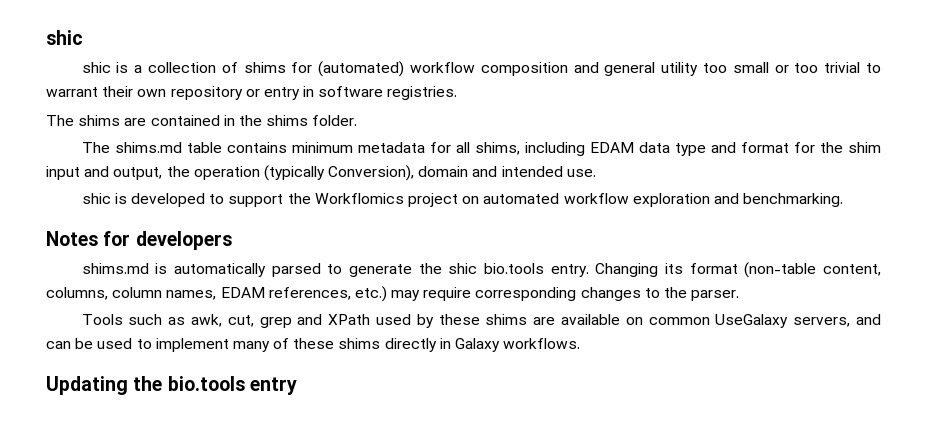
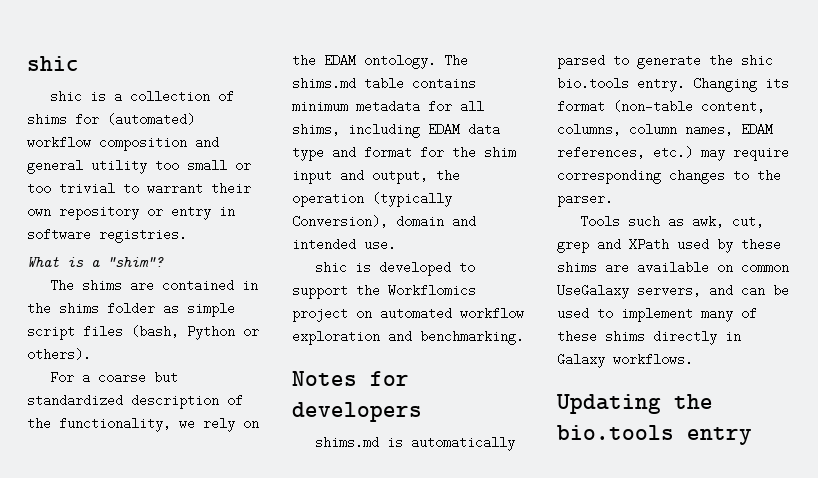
(458, 93) none -> [27,257,164,267] // What is a "shim"?
[312,115,358,126] folder. // -> [107,302,235,317] [27,325,259,340] [27,348,91,361] [50,371,179,384] [27,394,243,409] [27,417,259,432] [292,54,436,69] folder as simple script files (bash, Python or others). // For a coarse but standardized description of the functionality, we rely on the EDAM ontology.

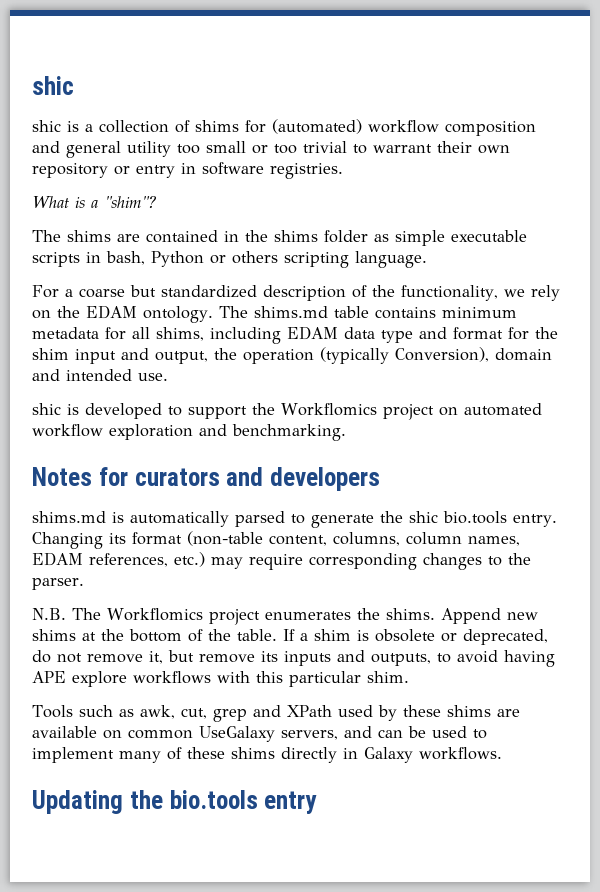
[27,325,259,340] [27,348,91,361] script files (bash, Python or others). -> [451,230,527,242] [32,251,427,268] executable scripts in bash, Python or others scripting language.
(409, 378) none -> [134,467,264,486] curators and
(613, 199) none -> [32,608,538,625] [32,629,548,645] [32,650,555,667] [32,671,409,687] // N.B. The Workflomics project enumerates the shims. Append new shims at the bottom of the table. If a shim is obsolete or deprecated, do not remove it, but remove its inputs and outputs, to avoid having APE explore workflows with this particular shim.

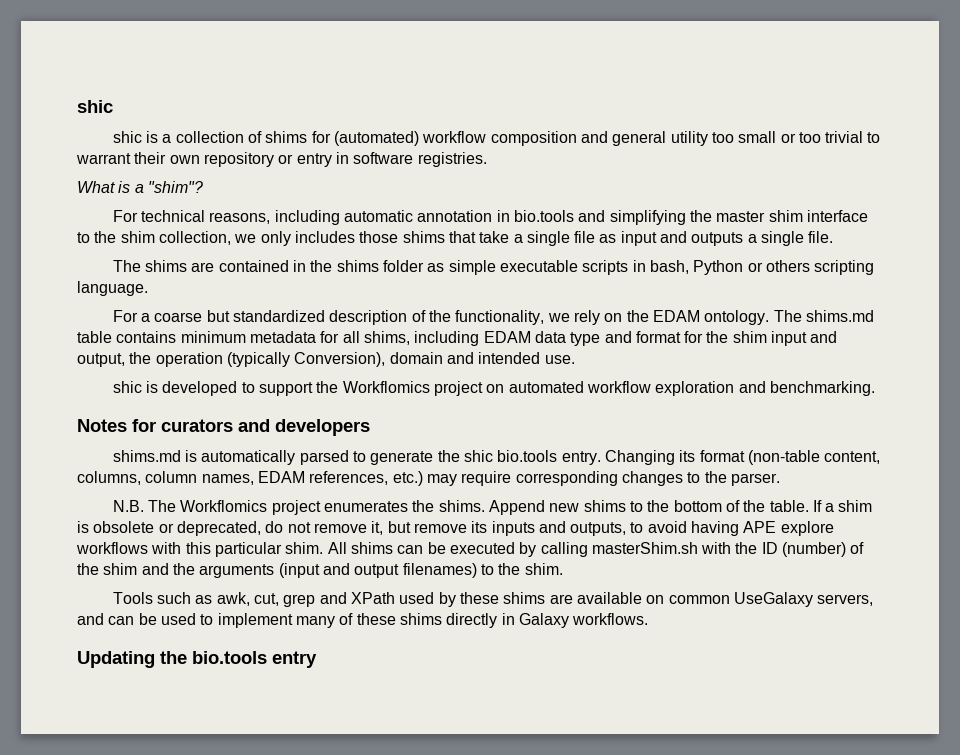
(157, 202) none -> [112,210,868,225] [77,231,834,246] // For technical reasons, including automatic annotation in bio.tools and simplifying the master shim interface to the shim collection, we only includes those shims that take a single file as input and outputs a single file.
[82,632,96,641] at -> [629,501,643,512] to
(409, 677) none -> [327,542,865,557] [77,563,563,578] All shims can be executed by calling masterShim.sh with the ID (number) of the shim and the arguments (input and output filenames) to the shim.

